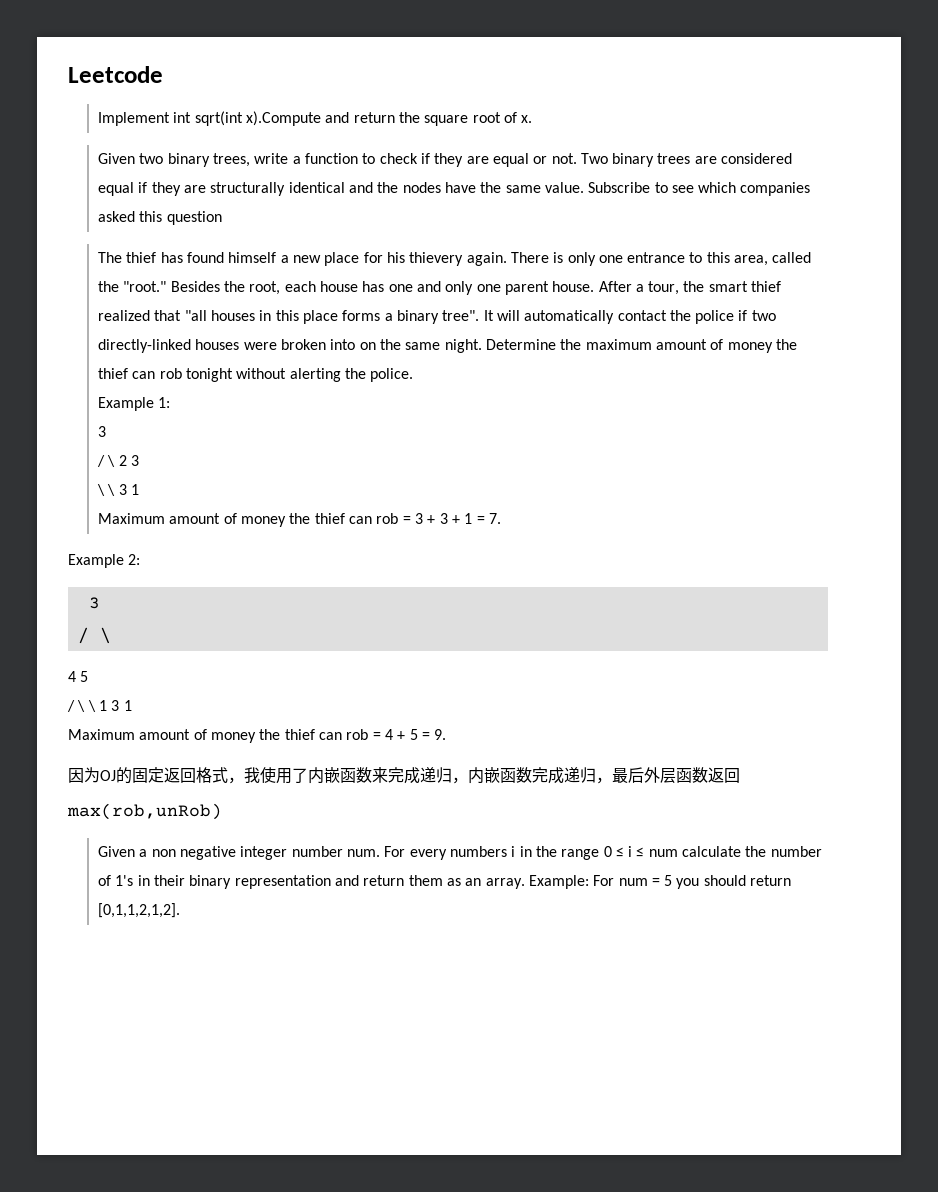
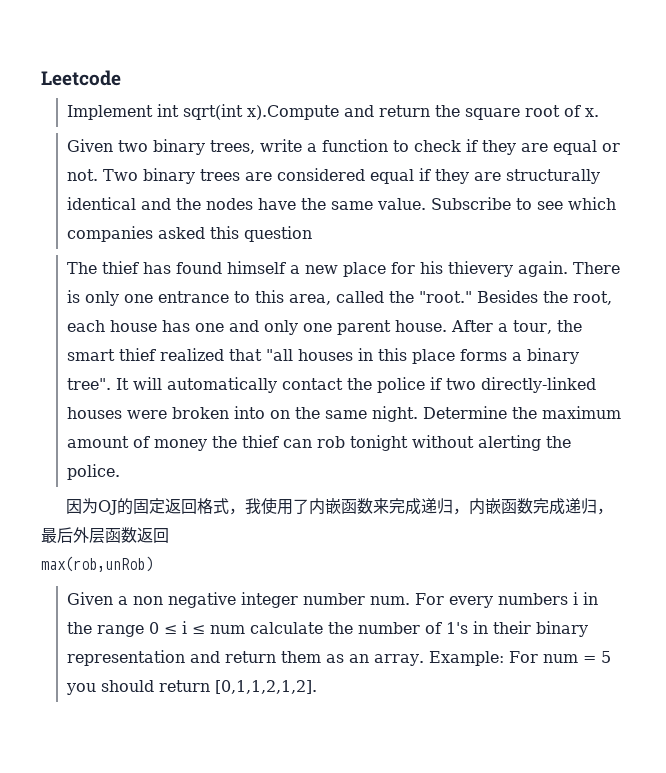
[98,397,171,411] [98,426,107,437] [97,455,139,467] [97,484,139,496] [98,513,501,527] [68,554,141,568] [88,597,100,609] [77,627,111,644] [68,671,89,682] [67,700,132,712] [68,729,447,743] // Example 1: // 3 // / \ 2 3 // \ \ 3 1 // Maximum amount of money the thief can rob = 3 + 3 + 1 = 7. // Example 2: // 3 // / \ // 4 5 // / \ \ 1 3 1 // Maximum amount of money the thief can rob = 4 + 5 = 9. -> (121, 472) none

